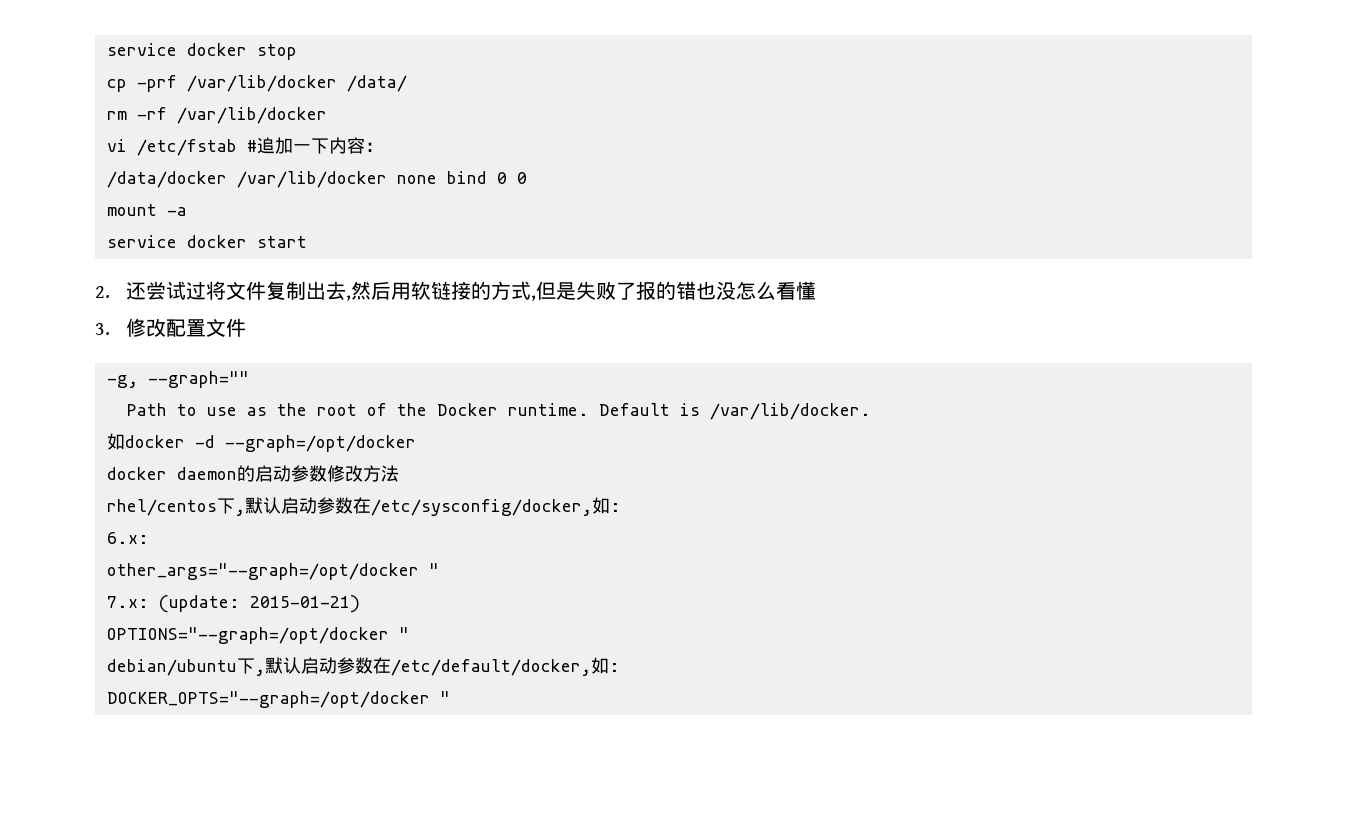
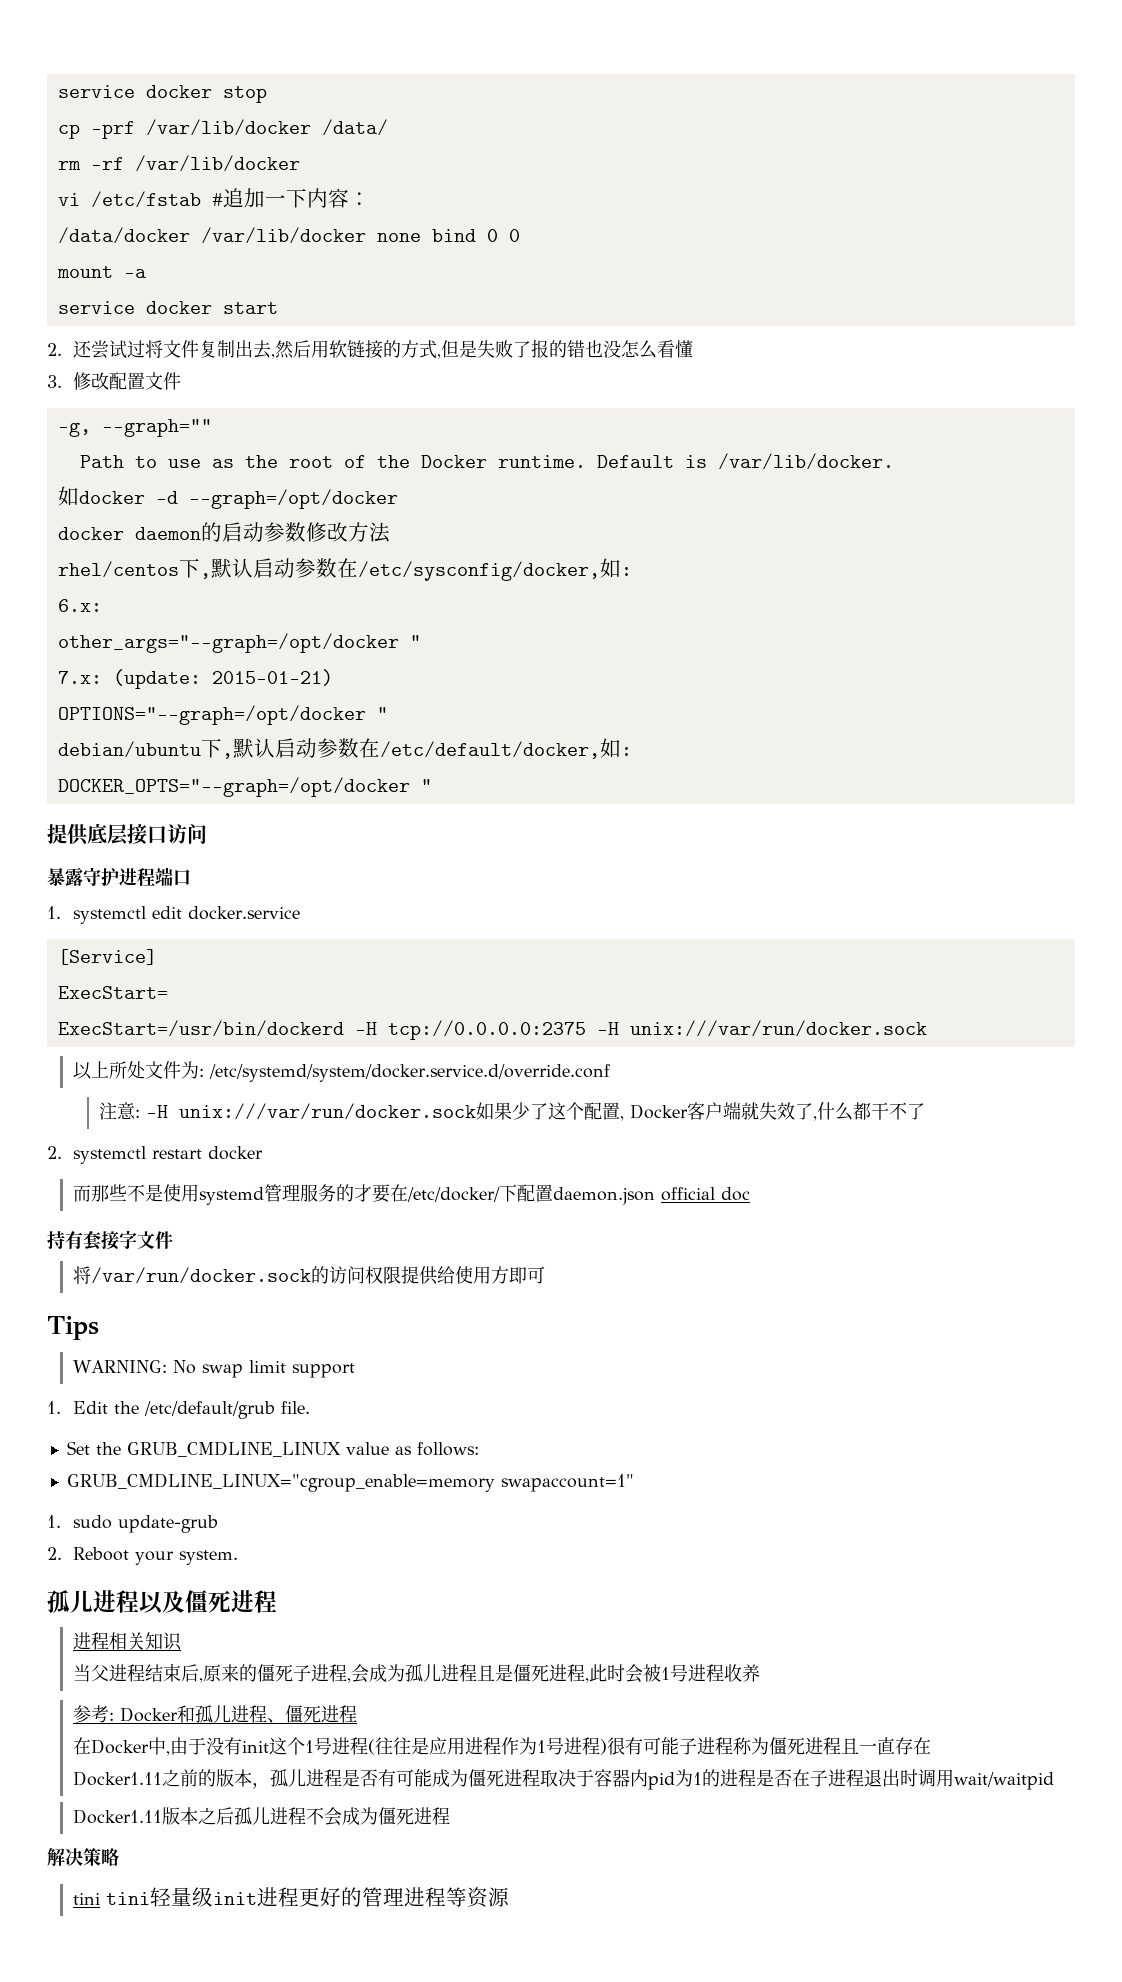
(450, 697) none -> [47,823,207,846] [47,867,191,887] [47,906,301,924] [57,949,157,965] [57,986,168,999] [57,1020,927,1040] [73,1061,612,1082] [99,1102,926,1121] [47,1146,264,1164] [73,1184,751,1205] [47,1230,173,1250] [73,1266,546,1285] [47,1316,99,1340] [73,1360,356,1378] [47,1401,311,1419] [66,1441,479,1457] [66,1473,634,1492] [47,1515,219,1533] [47,1547,239,1565] [47,1590,277,1614] [73,1632,183,1651] [73,1664,761,1683] [73,1705,358,1723] [73,1737,932,1756] [73,1769,1055,1790] [73,1807,451,1826] [47,1848,119,1866] [73,1887,510,1908] // 提供底层接口访问 // 暴露守护进程端口 // 1. systemctl edit docker.service // [Service] // ExecStart= // ExecStart=/usr/bin/dockerd -H tcp://0.0.0.0:2375 -H unix:///var/run/docker.sock // 以上所处文件为: /etc/systemd/system/docker.service.d/override.conf // 注意: -H unix:///var/run/docker.sock如果少了这个配置, Docker客户端就失效了,什么都干不了 // 2. systemctl restart docker // 而那些不是使用systemd管理服务的才要在/etc/docker/下配置daemon.json official doc // 持有套接字文件 // 将/var/run/docker.sock的访问权限提供给使用方即可 // Tips // WARNING: No swap limit support // 1. Edit the /etc/default/grub file. // Set the GRUB_CMDLINE_LINUX value as follows: // GRUB_CMDLINE_LINUX="cgroup_enable=memory swapaccount=1" // 1. sudo update-grub // 2. Reboot your system. // 孤儿进程以及僵死进程 // 进程相关知识 // 当父进程结束后,原来的僵死子进程,会成为孤儿进程且是僵死进程,此时会被1号进程收养 // 参考: Docker和孤儿进程、僵死进程 // 在Docker中,由于没有init这个1号进程(往往是应用进程作为1号进程)很有可能子进程称为僵死进程且一直存在 // Docker1.11之前的版本，孤儿进程是否有可能成为僵死进程取决于容器内pid为1的进程是否在子进程退出时调用wait/waitpid // Docker1.11版本之后孤儿进程不会成为僵死进程 // 解决策略 // tini tini轻量级init进程更好的管理进程等资源

